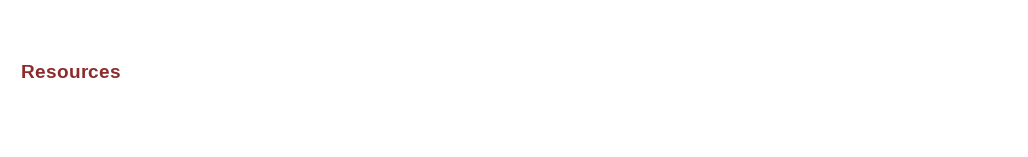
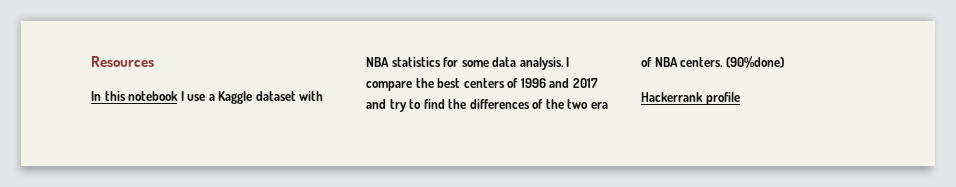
(121, 71) none -> [91,91,324,104] [366,57,570,70] [366,78,598,91] [366,99,608,112] [641,56,784,68] [641,92,740,105] // In this notebook I use a Kaggle dataset with NBA statistics for some data analysis. I compare the best centers of 1996 and 2017 and try to find the differences of the two era of NBA centers. (90%done) // Hackerrank profile

